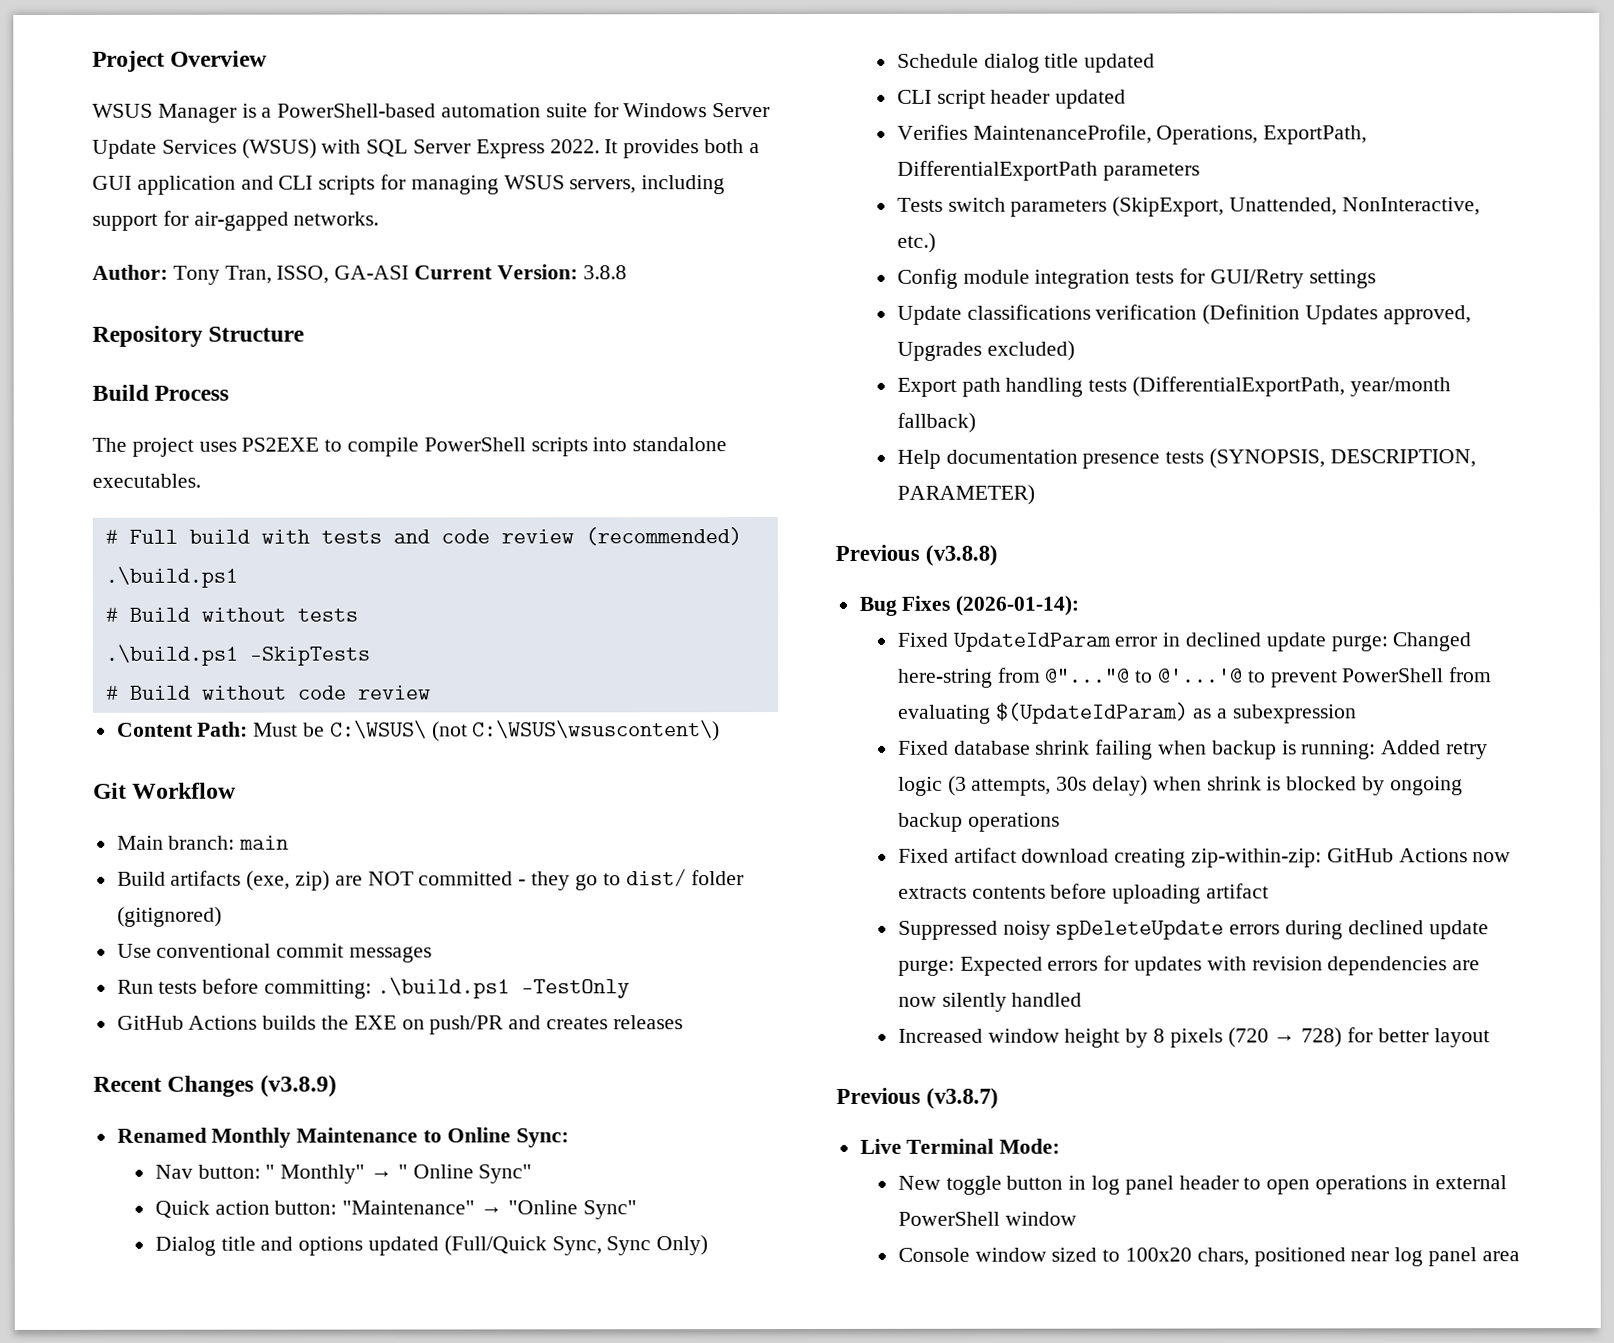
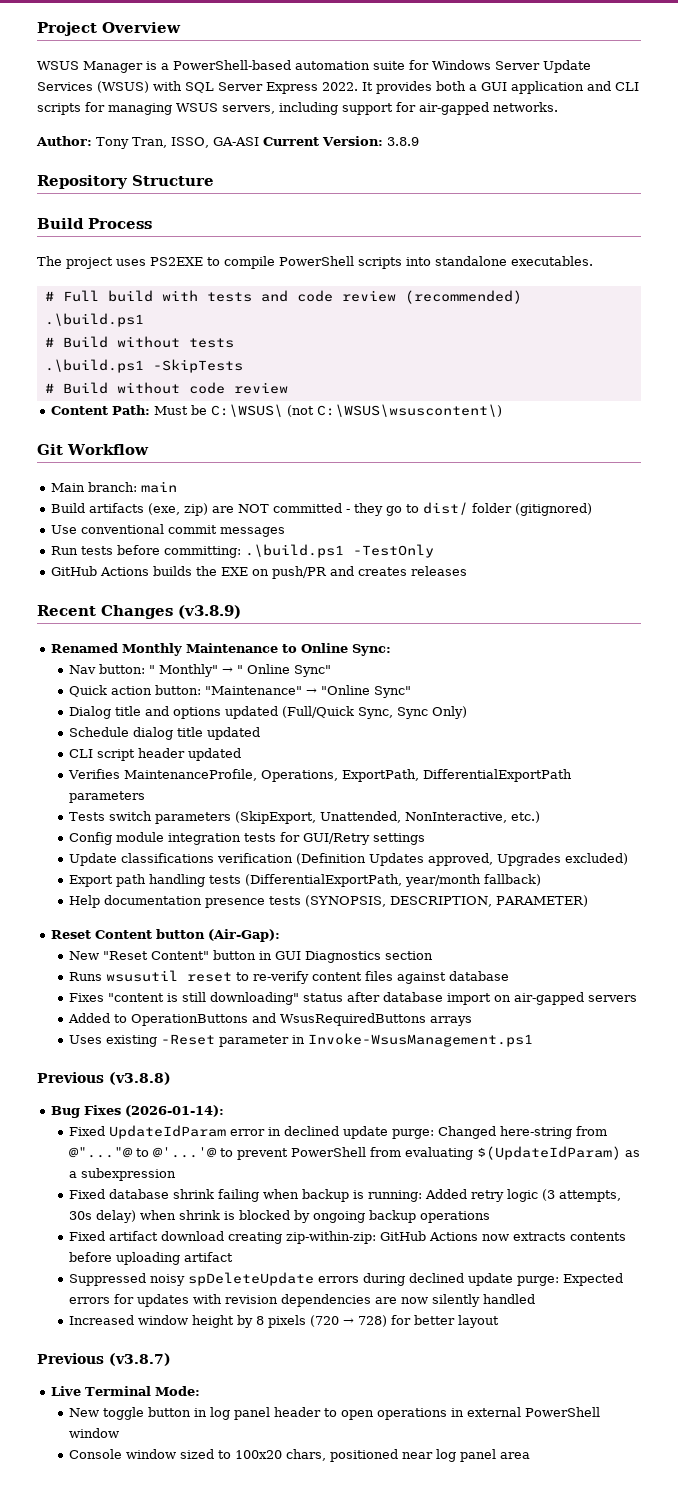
[582,265,627,280] 3.8.8 -> [386,137,419,146] 3.8.9
(1035, 494) none -> [50,929,280,942] [69,950,434,963] [69,970,510,984] [69,992,638,1005] [68,1013,473,1026] [69,1033,534,1047] // Reset Content button (Air-Gap): // New "Reset Content" button in GUI Diagnostics section // Runs wsusutil reset to re-verify content files against database // Fixes "content is still downloading" status after database import on air-gapped servers // Added to OperationButtons and WsusRequiredButtons arrays // Uses existing -Reset parameter in Invoke-WsusManagement.ps1

